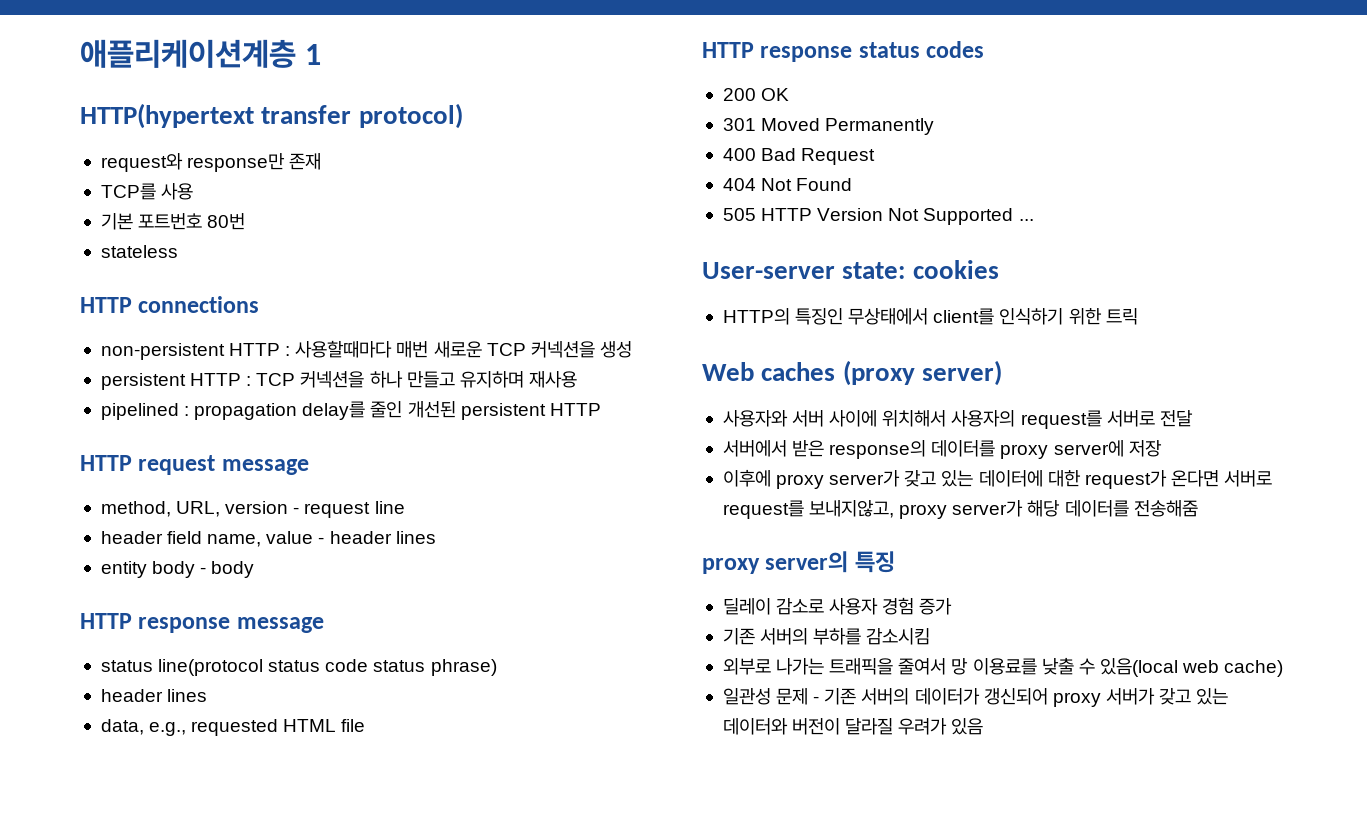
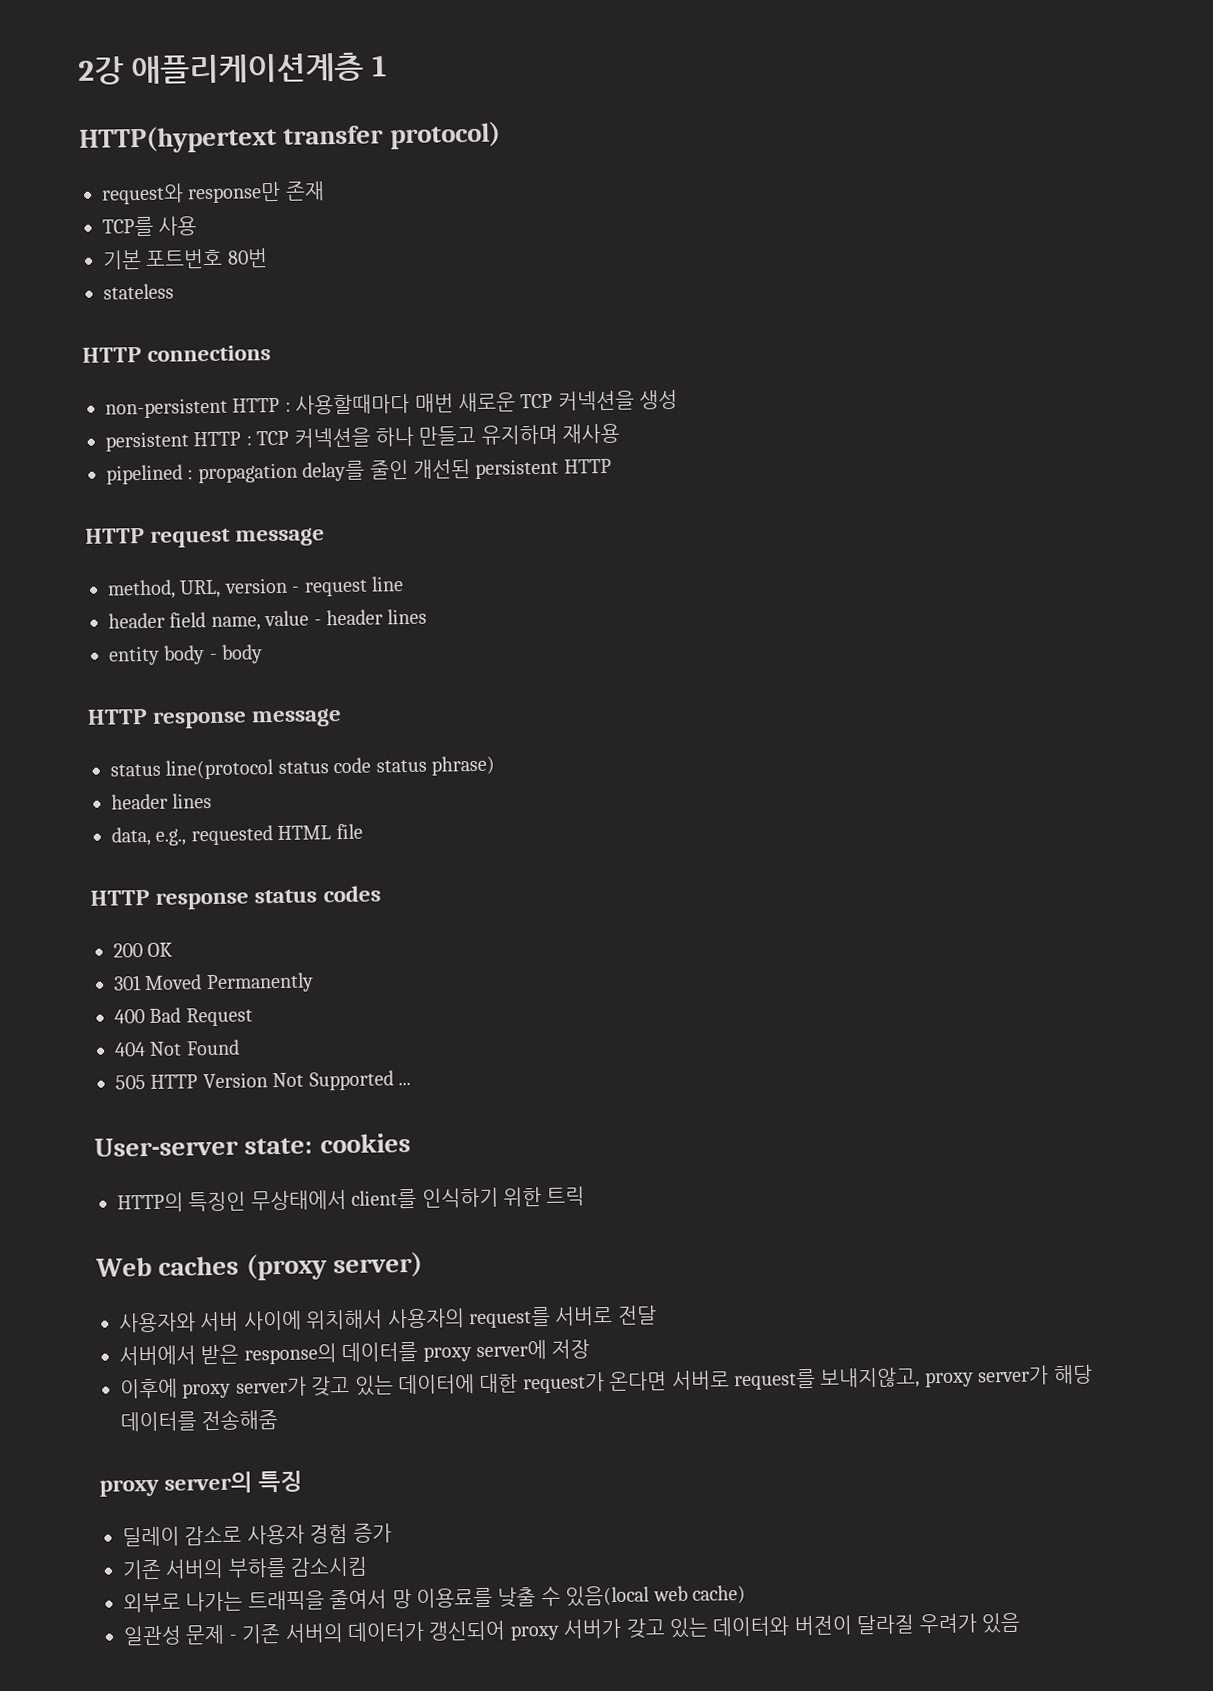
(80, 53) none -> [77,56,124,85] 2강

